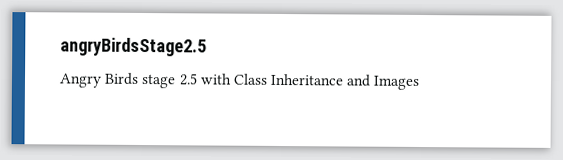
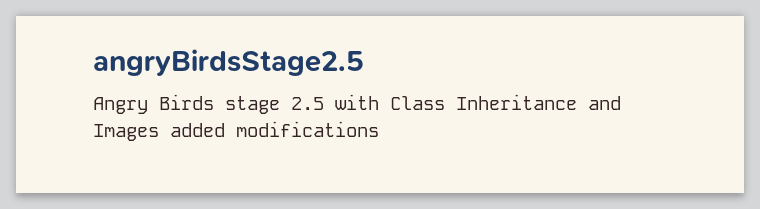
(421, 82) none -> [170,121,379,137] added modifications

